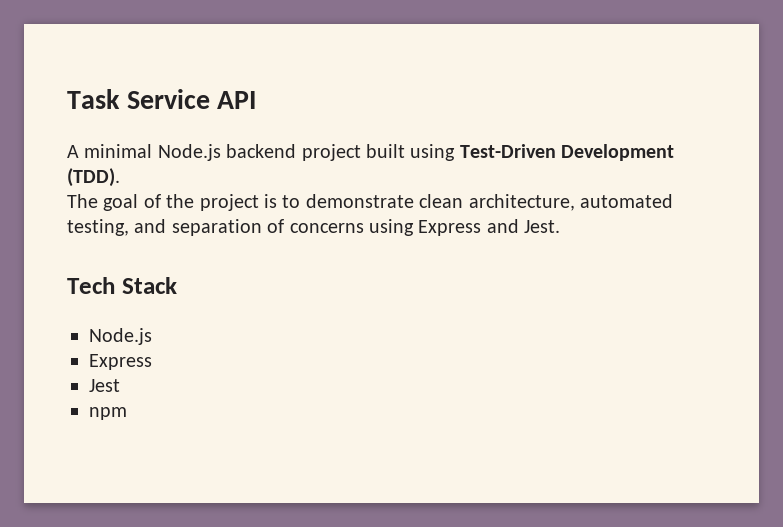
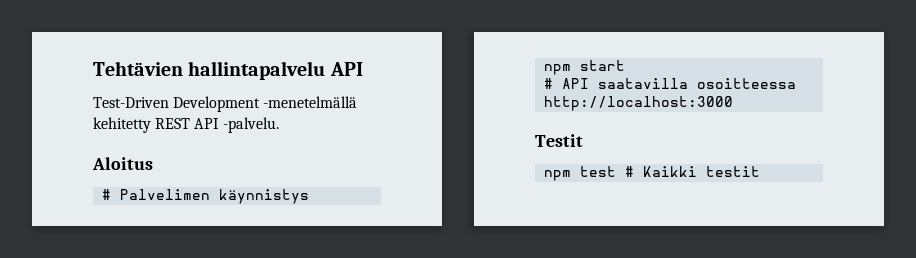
[67,89,210,109] Task Service -> [93,61,326,80] Tehtävien hallintapalvelu
[67,144,675,161] [67,168,120,187] [67,194,673,211] [67,219,561,236] [67,277,177,294] [89,328,152,345] [89,354,152,370] [89,379,120,392] [89,407,127,420] A minimal Node.js backend project built using Test-Driven Development (TDD). // The goal of the project is to demonstrate clean architecture, automated testing, and separation of concerns using Express and Jest. // Tech Stack // Node.js // Express // Jest // npm -> [93,96,358,112] [93,117,279,133] [92,157,153,170] [102,189,310,204] [544,60,626,75] [544,78,797,89] [544,96,734,111] [535,134,583,147] [544,166,761,181] Test-Driven Development -menetelmällä kehitetty REST API -palvelu. // Aloitus // # Palvelimen käynnistys // npm start // # API saatavilla osoitteessa http://localhost:3000 // Testit // npm test # Kaikki testit

